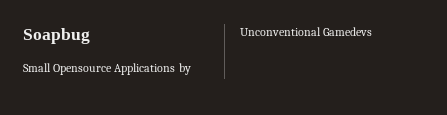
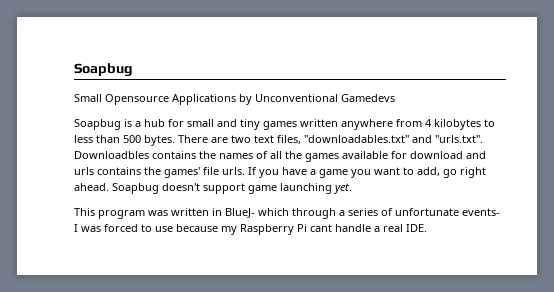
(373, 31) none -> [74,119,495,130] [74,135,483,146] [74,151,486,162] [74,167,486,178] [74,183,352,194] [74,208,500,219] [74,224,427,235] // Soapbug is a hub for small and tiny games written anywhere from 4 kilobytes to less than 500 bytes. There are two text files, "downloadables.txt" and "urls.txt". Downloadbles contains the names of all the games available for download and urls contains the games' file urls. If you have a game you want to add, go right ahead. Soapbug doesn't support game launching yet. // This program was written in BlueJ- which through a series of unfortunate events- I was forced to use because my Raspberry Pi cant handle a real IDE.

